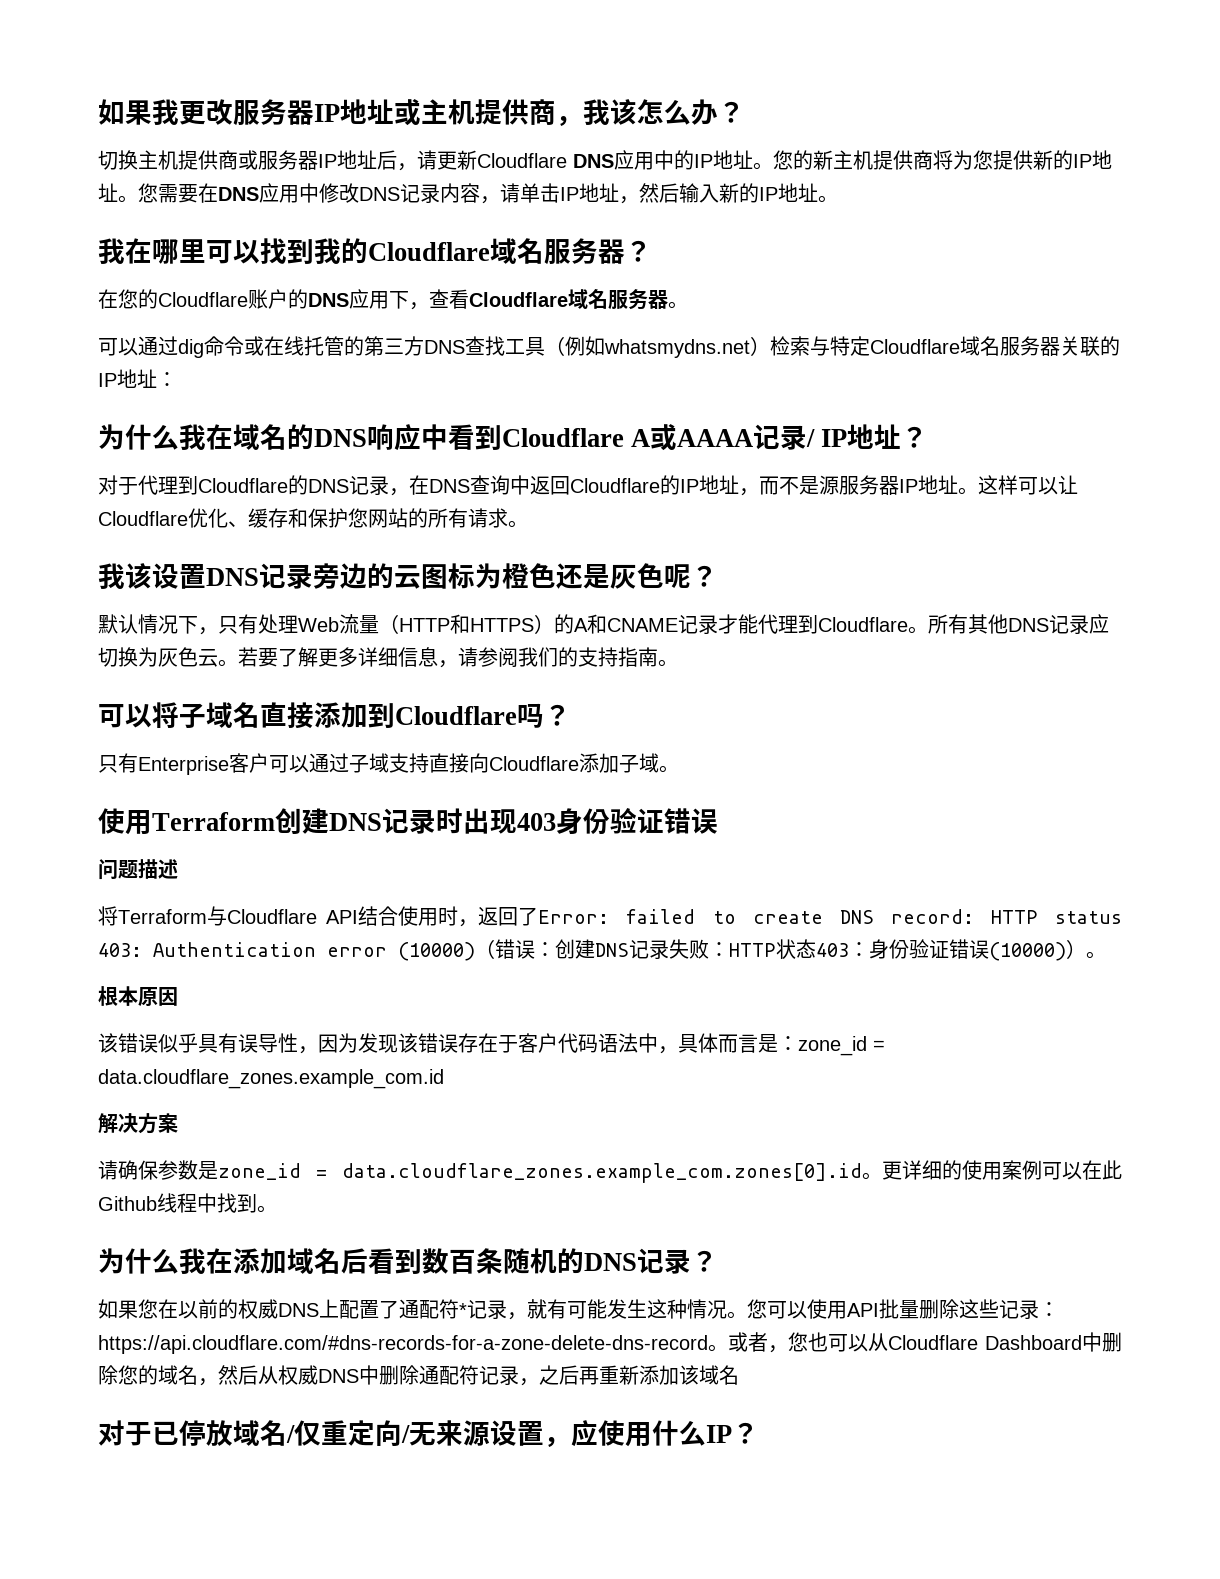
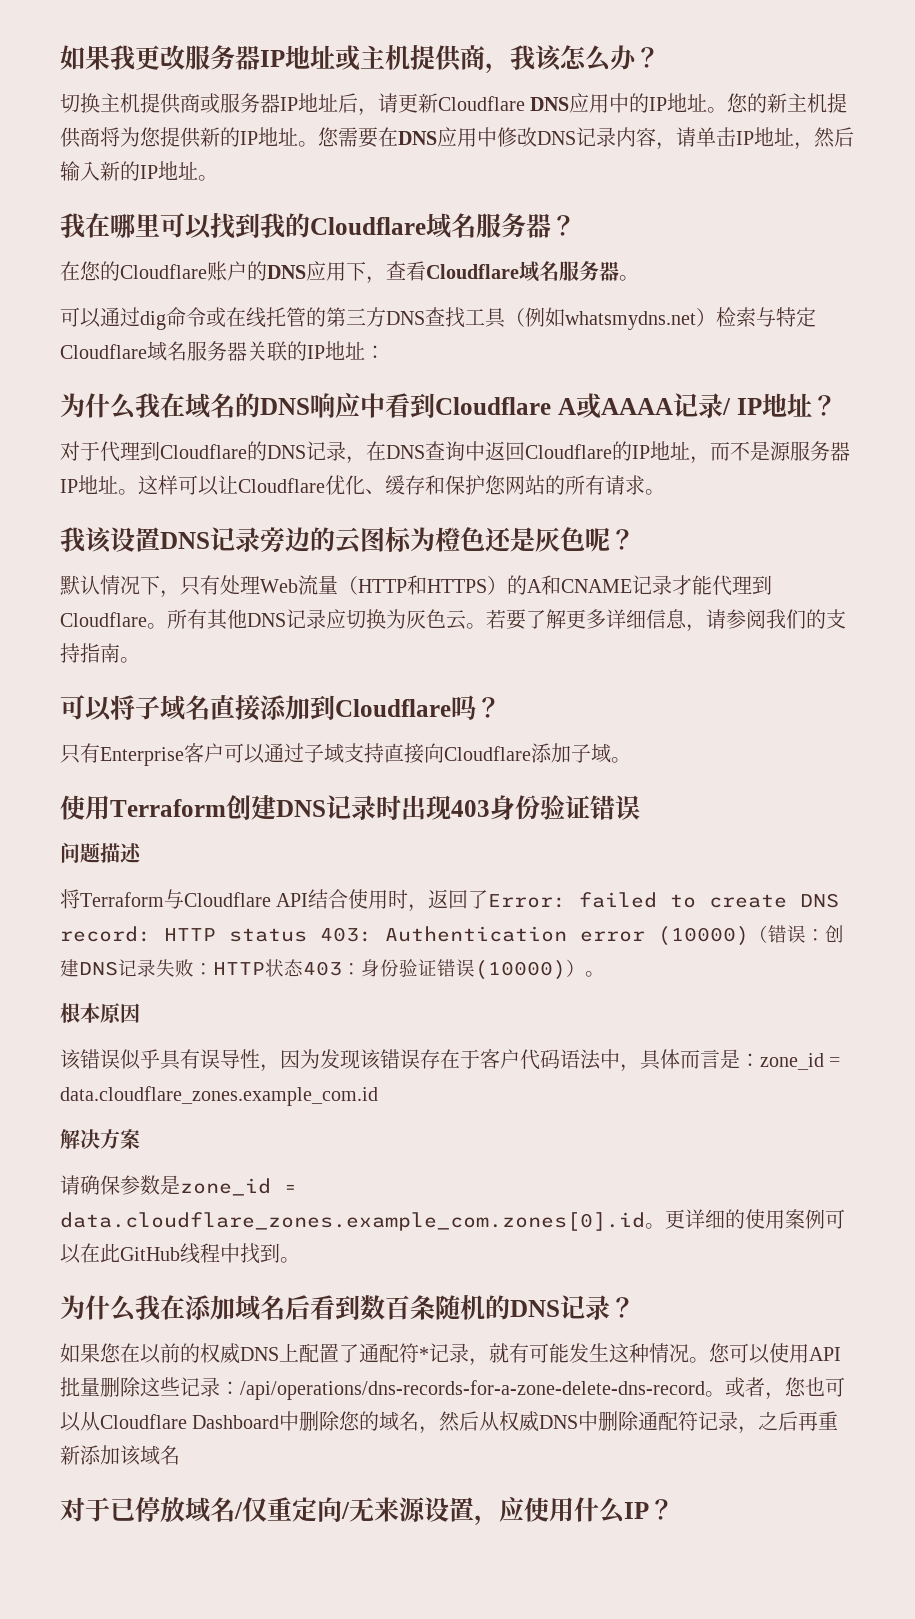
[98,1196,157,1211] Github -> [120,1247,180,1261] GitHub
[98,1335,708,1354] https://api.cloudflare.com/#dns-records-for-a-zone-delete-dns-record -> [240,1380,705,1400] /api/operations/dns-records-for-a-zone-delete-dns-record

